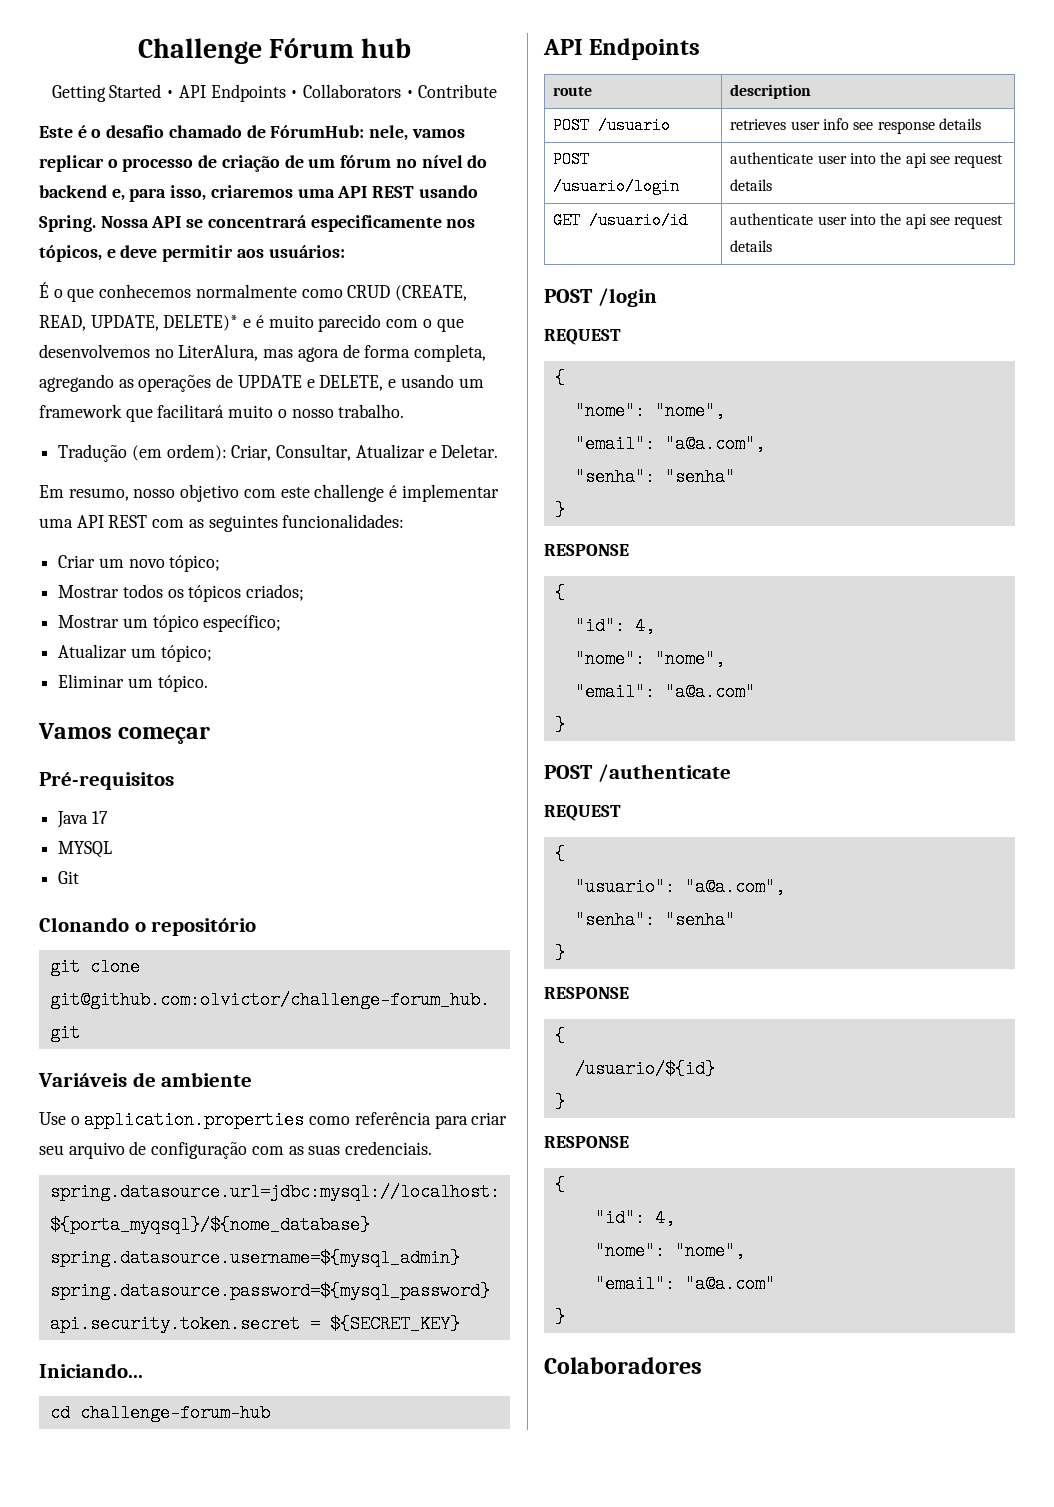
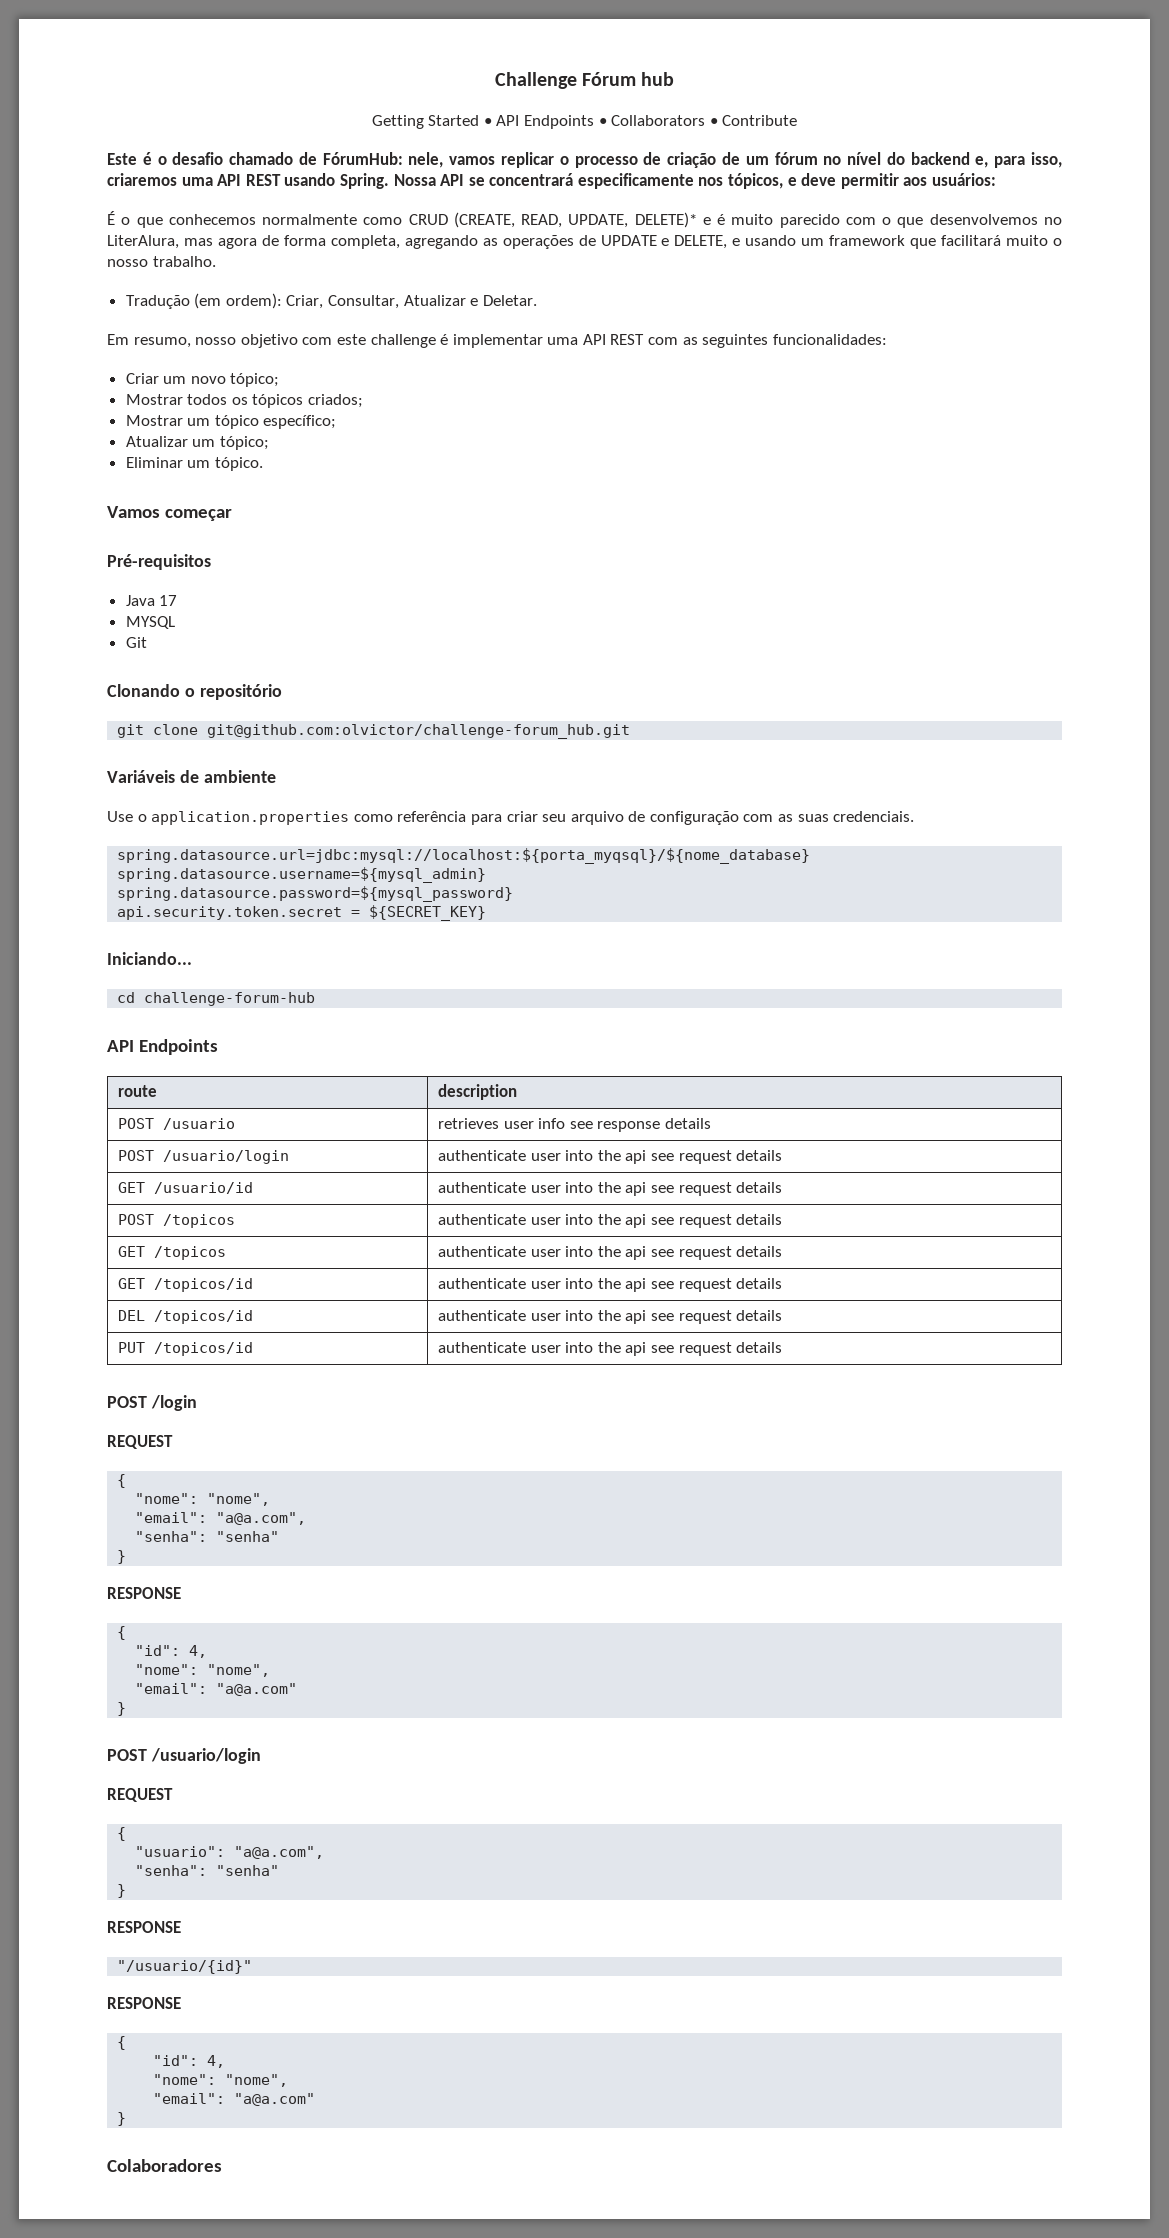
(773, 246) none -> [117,1214,235,1228] [437,1214,783,1228] [117,1246,226,1260] [437,1246,783,1260] [117,1278,253,1292] [437,1278,783,1292] [117,1310,253,1324] [437,1310,783,1324] [117,1342,253,1356] [437,1342,783,1356] // POST /topicos | authenticate user into the api see request details // GET /topicos | authenticate user into the api see request details // GET /topicos/id | authenticate user into the api see request details // DEL /topicos/id | authenticate user into the api see request details // PUT /topicos/id | authenticate user into the api see request details
[597,764,731,782] /authenticate -> [150,1748,261,1764] /usuario/login
[554,1027,565,1045] [574,1060,715,1078] [554,1093,565,1111] { // /usuario/${id} // } -> [117,1960,253,1974] "/usuario/{id}"

